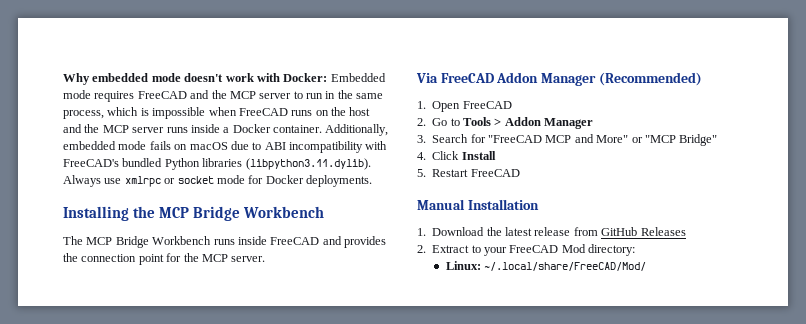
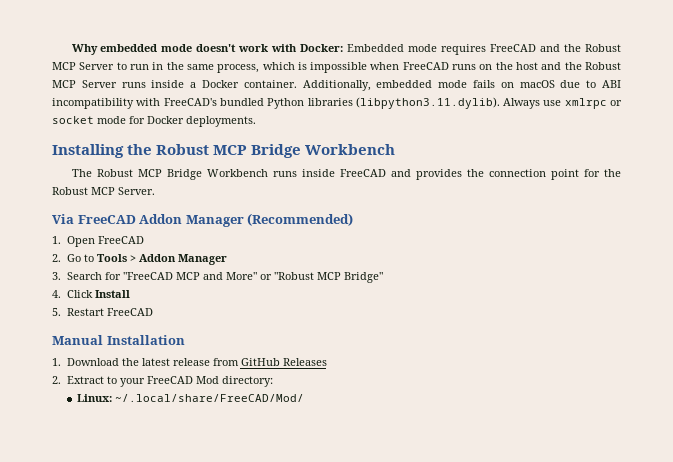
[229,91,292,99] MCP server -> [585,44,622,52] [52,62,115,70] Robust MCP Server
[102,125,165,133] MCP server -> [585,62,621,70] [52,80,117,88] Robust MCP Server
(156, 212) none -> [156,144,210,155] Robust
(83, 240) none -> [96,169,133,177] Robust
[201,254,266,262] MCP server. -> [52,187,155,195] Robust MCP Server.
[644,135,676,143] "MCP -> [273,272,341,280] "Robust MCP

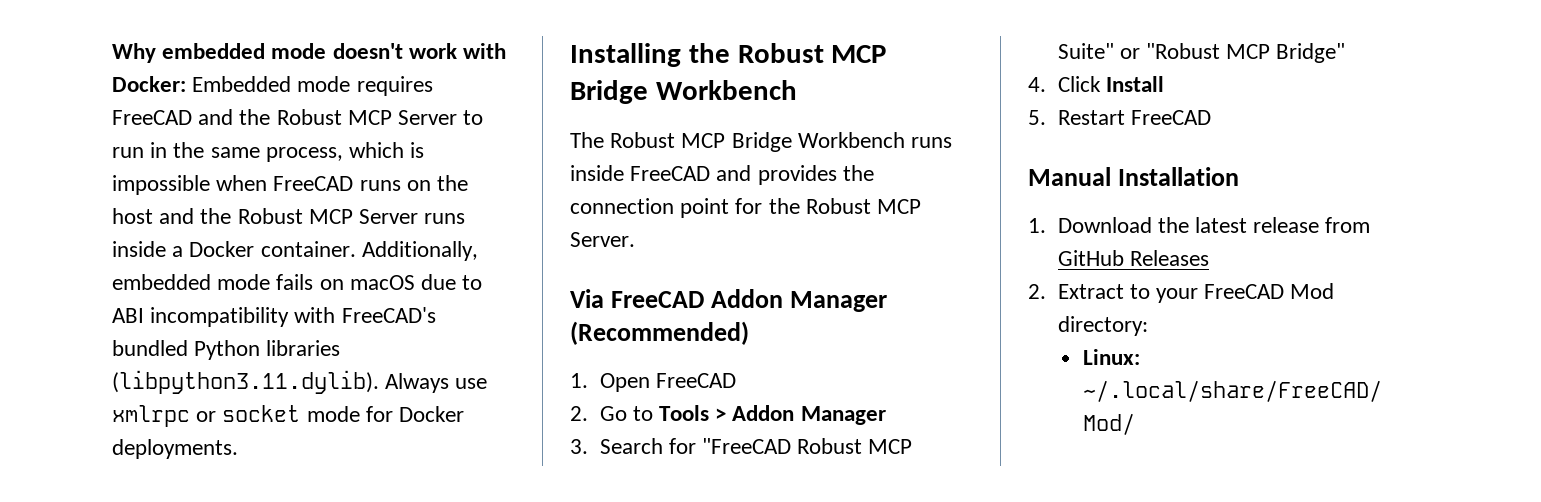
[175,272,257,280] MCP and More" -> [797,438,913,454] [1057,43,1114,59] Robust MCP Suite"

